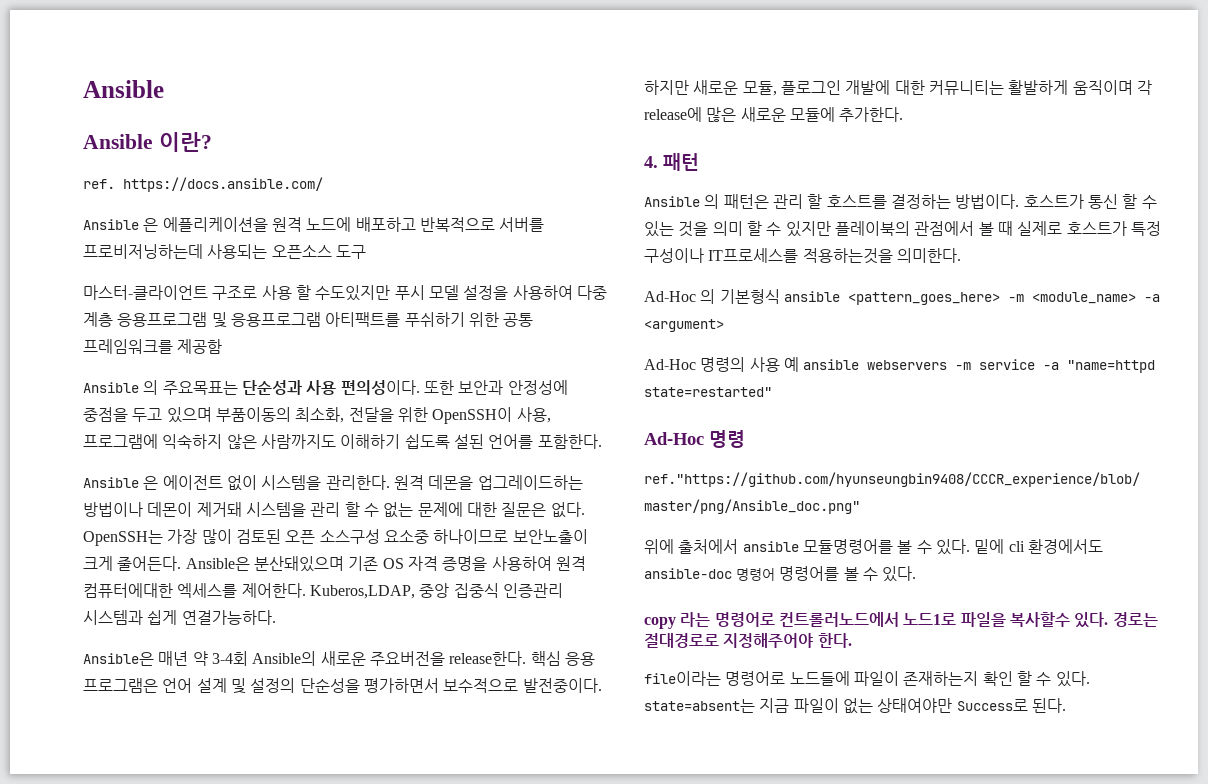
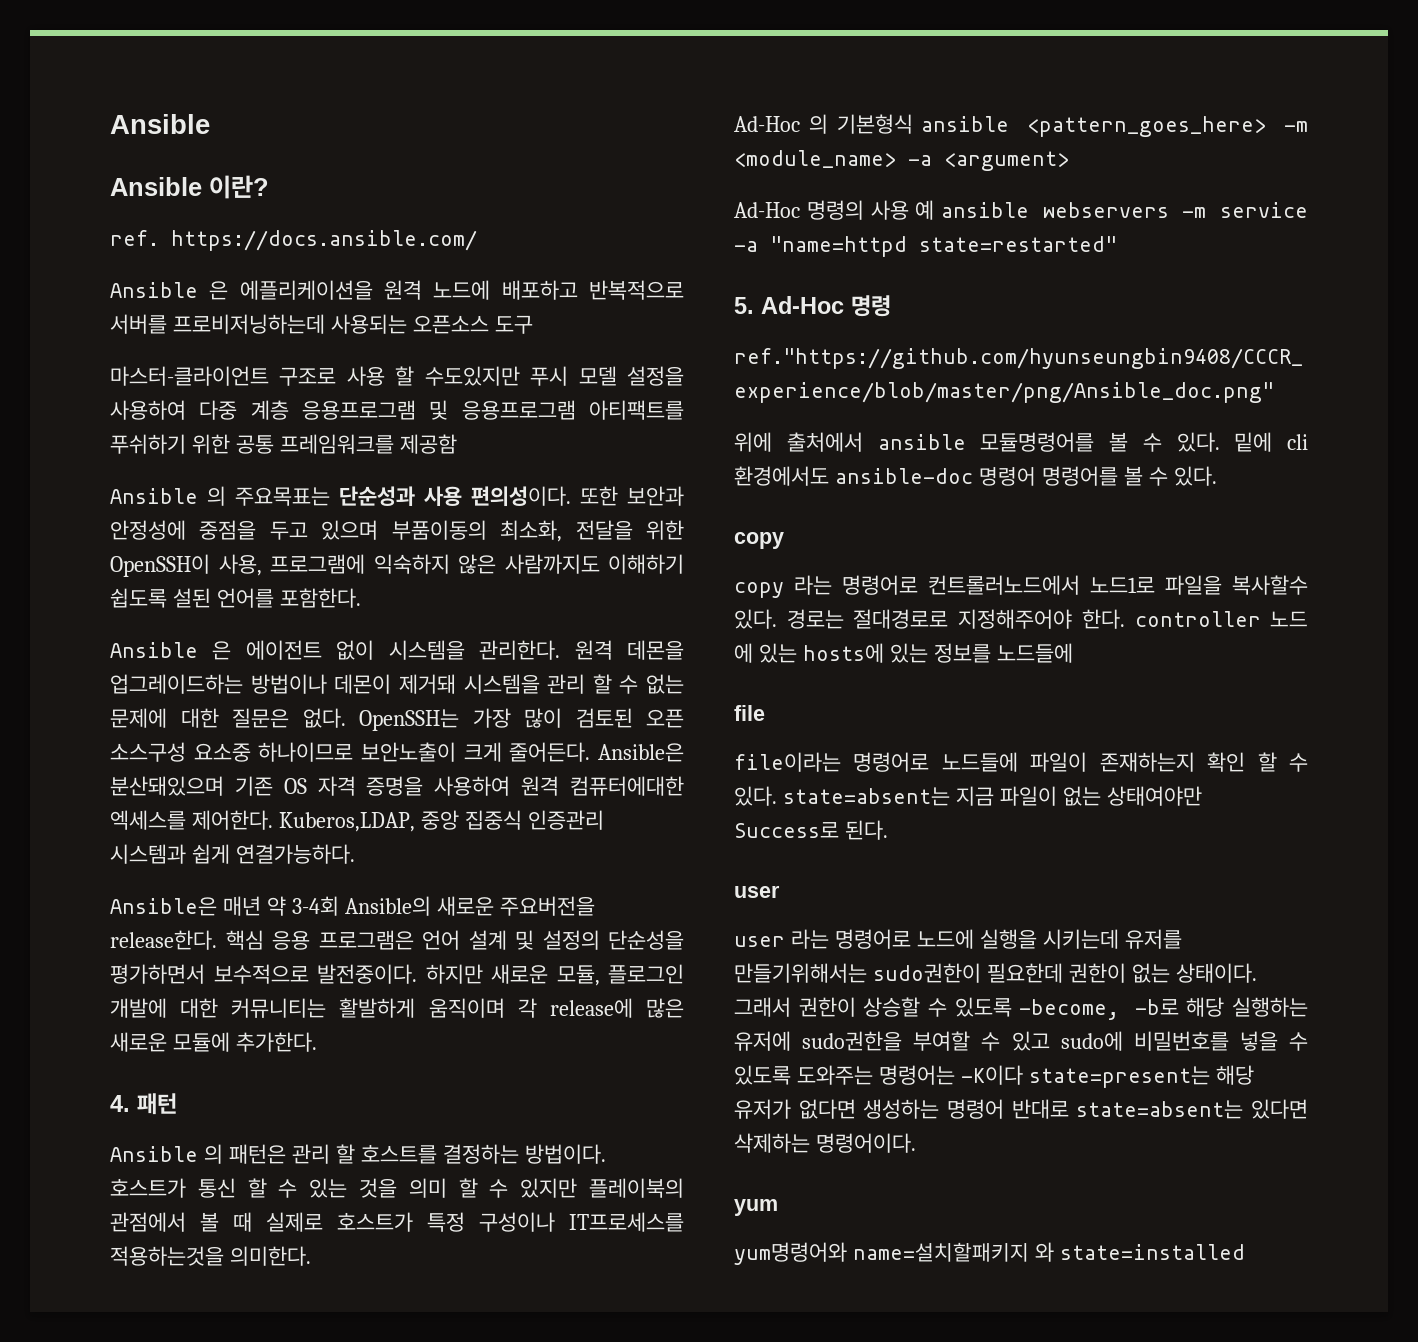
(772, 392) none -> [734,297,754,314] 5.
(676, 623) none -> [734,582,784,598] // copy
(852, 640) none -> [1134,611,1308,627] [734,643,1073,663] [734,705,765,721] controller 노드 에 있는 hosts에 있는 정보를 노드들에 // file
(1066, 705) none -> [734,885,780,898] [734,929,1182,949] [734,963,1257,983] [734,997,1308,1020] [734,1031,1308,1051] [734,1065,1254,1088] [734,1099,1308,1119] [734,1133,916,1153] [734,1199,778,1216] [734,1242,1245,1265] // user // user 라는 명령어로 노드에 실행을 시키는데 유저를 만들기위해서는 sudo권한이 필요한데 권한이 없는 상태이다. 그래서 권한이 상승할 수 있도록 -become, -b로 해당 실행하는 유저에 sudo권한을 부여할 수 있고 sudo에 비밀번호를 넣을 수 있도록 도와주는 명령어는 -K이다 state=present는 해당 유저가 없다면 생성하는 명령어 반대로 state=absent는 있다면 삭제하는 명령어이다. // yum // yum명령어와 name=설치할패키지 와 state=installed

